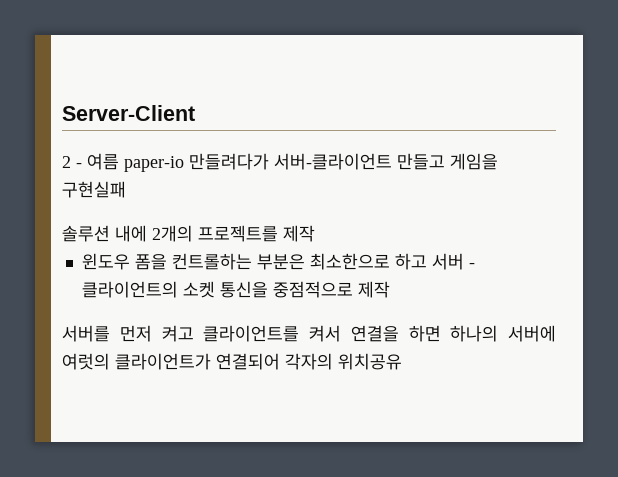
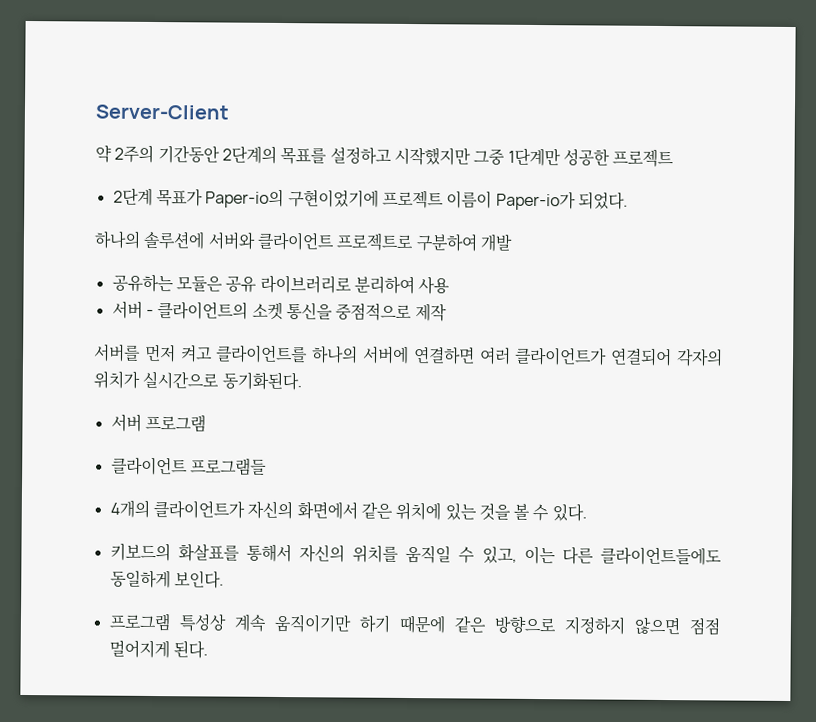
[62,153,498,172] [62,181,126,198] [62,225,315,242] [81,253,427,270] 2 - 여름 paper-io 만들려다가 서버-클라이언트 만들고 게임을 구현실패 // 솔루션 내에 2개의 프로젝트를 제작 // 윈도우 폼을 컨트롤하는 부분은 최소한으로 하고 -> [95,144,675,168] [112,187,628,211] [94,230,513,252] [111,274,451,295] 약 2주의 기간동안 2단계의 목표를 설정하고 시작했지만 그중 1단계만 성공한 프로젝트 // 2단계 목표가 Paper-io의 구현이었기에 프로젝트 이름이 Paper-io가 되었다. // 하나의 솔루션에 서버와 클라이언트 프로젝트로 구분하여 개발 // 공유하는 모듈은 공유 라이브러리로 분리하여 사용 //
[309,325,556,342] [62,353,402,370] 켜서 연결을 하면 하나의 서버에 여럿의 클라이언트가 연결되어 각자의 위치공유 -> [311,345,723,367] [93,370,302,391] [110,413,206,433] [110,456,267,476] [109,499,587,522] [109,542,722,566] [109,569,224,589] [108,612,720,636] [108,639,208,659] 하나의 서버에 연결하면 여러 클라이언트가 연결되어 각자의 위치가 실시간으로 동기화된다. // 서버 프로그램 // 클라이언트 프로그램들 // 4개의 클라이언트가 자신의 화면에서 같은 위치에 있는 것을 볼 수 있다. // 키보드의 화살표를 통해서 자신의 위치를 움직일 수 있고, 이는 다른 클라이언트들에도 동일하게 보인다. // 프로그램 특성상 계속 움직이기만 하기 때문에 같은 방향으로 지정하지 않으면 점점 멀어지게 된다.

